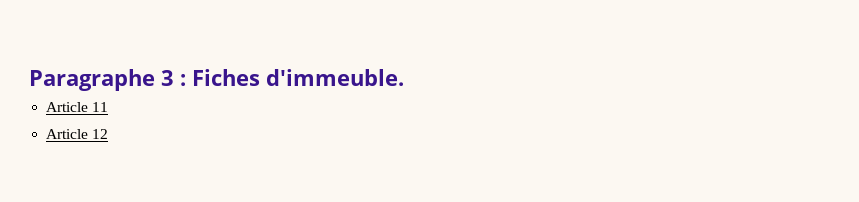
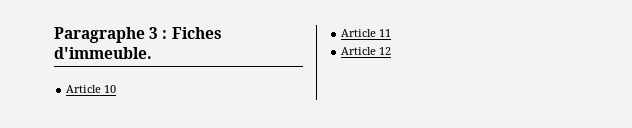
(404, 77) none -> [66,85,117,93] // Article 10

